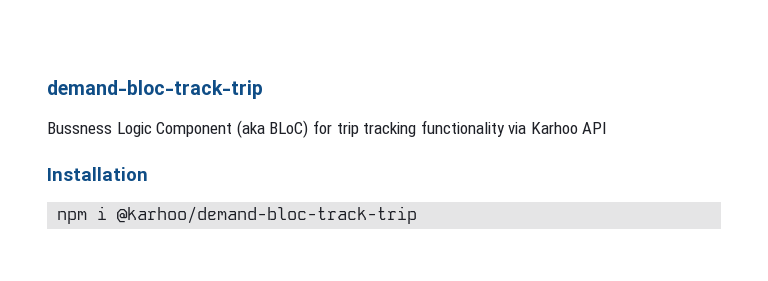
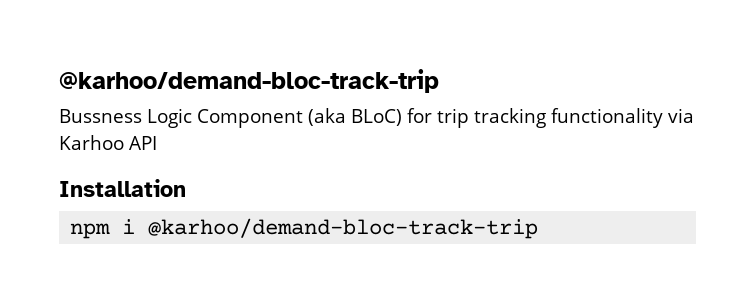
[47,80,263,99] demand-bloc-track-trip -> [59,69,439,93] @karhoo/demand-bloc-track-trip

